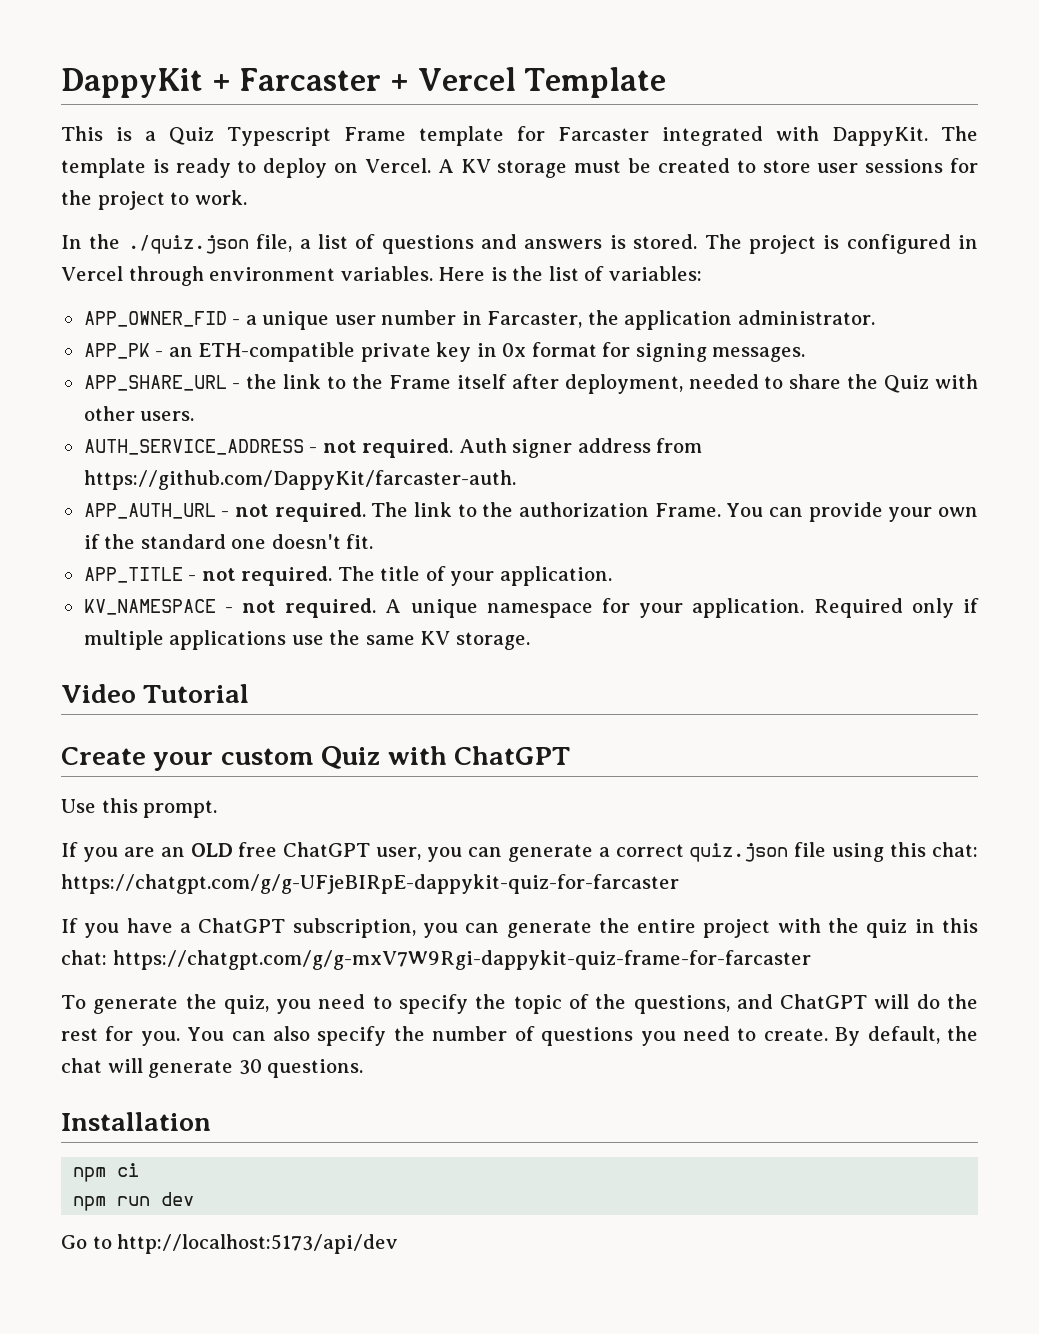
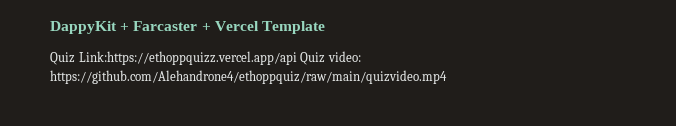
[61,126,978,146] [61,158,979,178] [61,190,247,210] [61,234,978,254] [61,266,702,286] [83,310,875,330] [83,342,806,362] [83,374,978,394] [83,406,195,421] [83,438,703,458] [83,470,516,490] [83,502,979,522] [83,534,374,549] [83,566,612,586] [83,598,979,618] [83,630,530,650] [61,684,250,703] [61,746,571,771] [61,798,218,818] [61,842,978,862] [61,874,679,894] [61,918,978,938] [61,950,811,970] [61,994,978,1014] [61,1026,978,1046] [61,1058,364,1078] [61,1112,211,1131] [73,1163,140,1182] [73,1192,195,1211] [61,1234,399,1254] This is a Quiz Typescript Frame template for Farcaster integrated with DappyKit. The template is ready to deploy on Vercel. A KV storage must be created to store user sessions for the project to work. // In the ./quiz.json file, a list of questions and answers is stored. The project is configured in Vercel through environment variables. Here is the list of variables: // APP_OWNER_FID - a unique user number in Farcaster, the application administrator. // APP_PK - an ETH-compatible private key in 0x format for signing messages. // APP_SHARE_URL - the link to the Frame itself after deployment, needed to share the Quiz with other users. // AUTH_SERVICE_ADDRESS - not required. Auth signer address from https://github.com/DappyKit/farcaster-auth. // APP_AUTH_URL - not required. The link to the authorization Frame. You can provide your own if the standard one doesn't fit. // APP_TITLE - not required. The title of your application. // KV_NAMESPACE - not required. A unique namespace for your application. Required only if multiple applications use the same KV storage. // Video Tutorial // Create your custom Quiz with ChatGPT // Use this prompt. // If you are an OLD free ChatGPT user, you can generate a correct quiz.json file using this chat: https://chatgpt.com/g/g-UFjeBIRpE-dappykit-quiz-for-farcaster // If you have a ChatGPT subscription, you can generate the entire project with the quiz in this chat: https://chatgpt.com/g/g-mxV7W9Rgi-dappykit-quiz-frame-for-farcaster // To generate the quiz, you need to specify the topic of the questions, and ChatGPT will do the rest for you. You can also specify the number of questions you need to create. By default, the chat will generate 30 questions. // Installation // npm ci // npm run dev // Go to http://localhost:5173/api/dev -> [50,51,361,65] [50,70,447,84] Quiz Link:https://ethoppquizz.vercel.app/api Quiz video: https://github.com/Alehandrone4/ethoppquiz/raw/main/quizvideo.mp4

